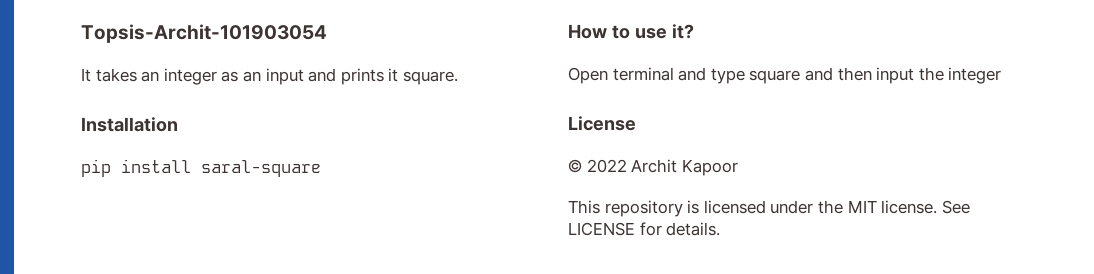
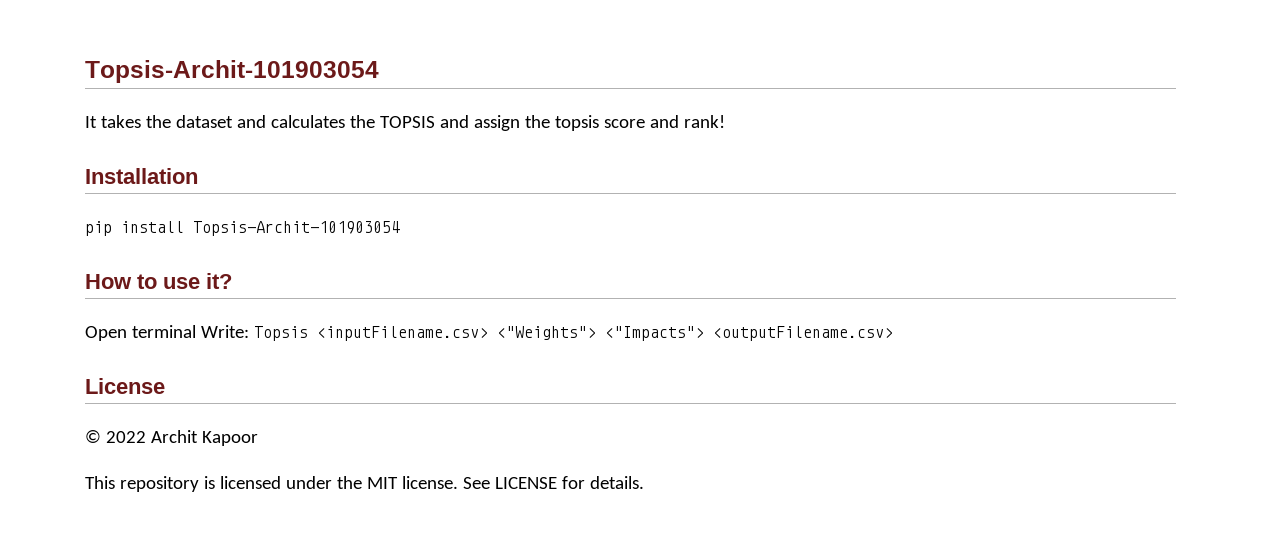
[141,68,458,85] an integer as an input and prints it square. -> [145,115,725,131] the dataset and calculates the TOPSIS and assign the topsis score and rank!
[201,160,321,177] saral-square -> [193,221,400,236] Topsis-Archit-101903054
[678,67,1002,84] and type square and then input the integer -> [200,325,893,341] Write: Topsis <inputFilename.csv> <"Weights"> <"Impacts"> <outputFilename.csv>

